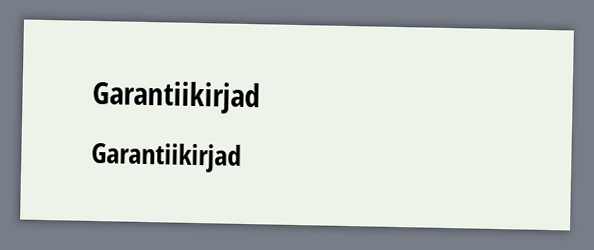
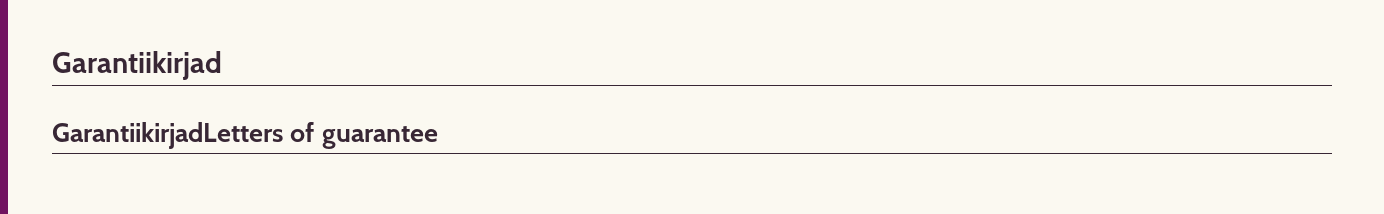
[91,141,242,173] Garantiikirjad -> [52,122,438,149] GarantiikirjadLetters of guarantee

